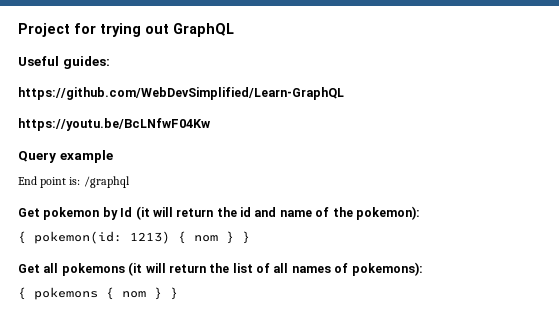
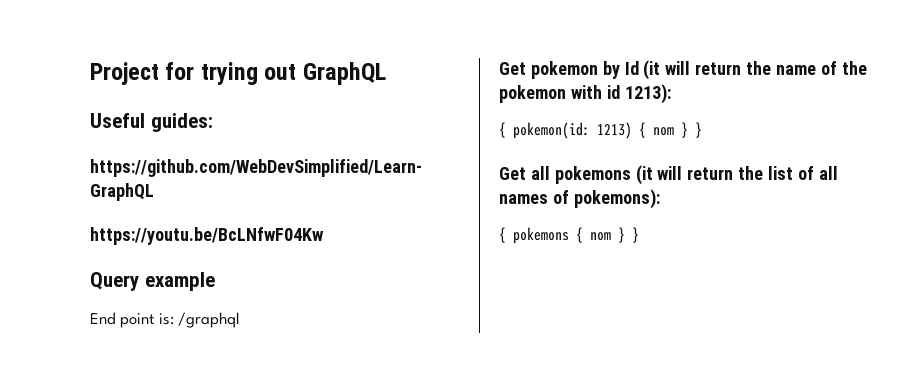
[240,207,277,217] id and -> (772, 68) none
[355,206,420,220] pokemon): -> [499,84,671,104] pokemon with id 1213):

